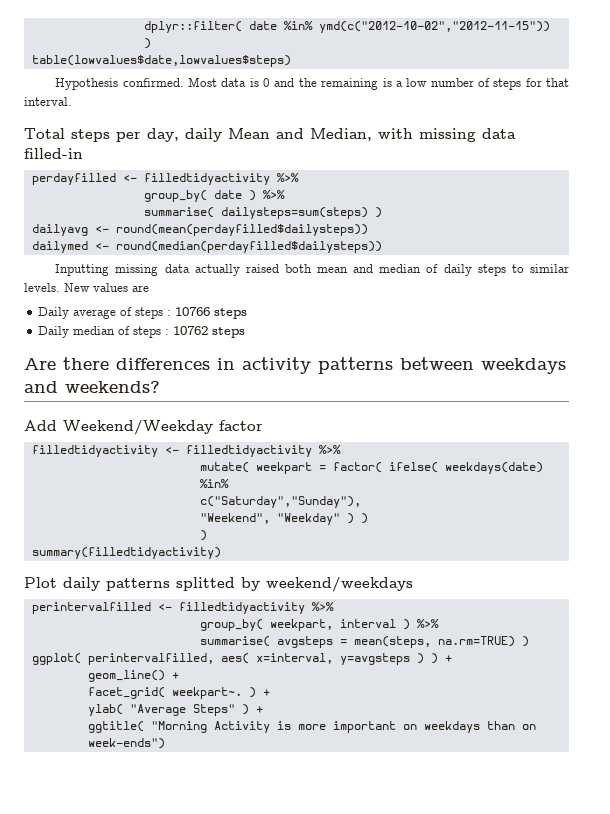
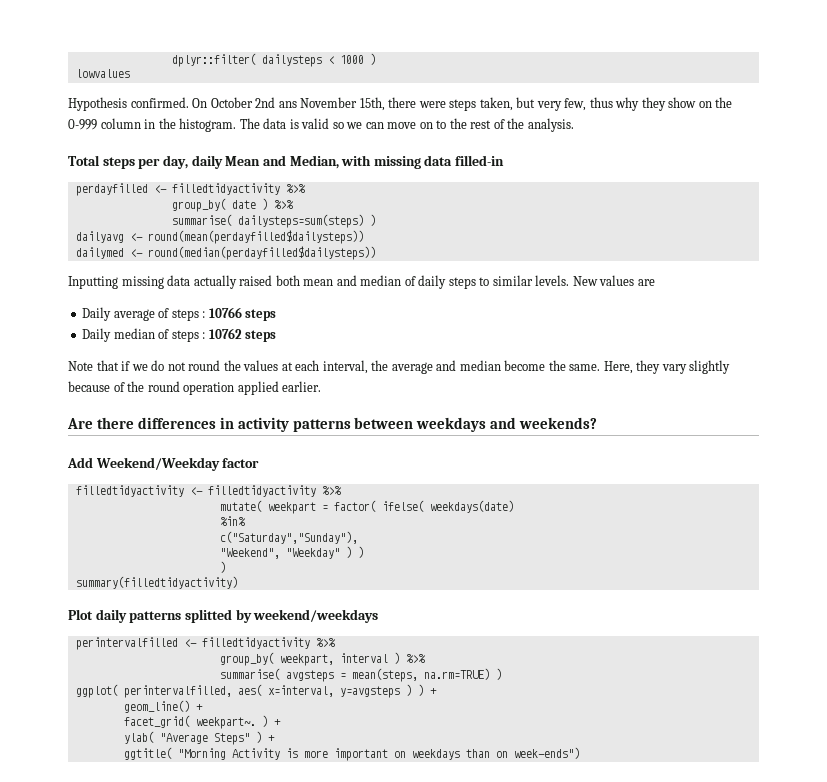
[248,21,550,33] [143,38,151,49] [31,55,291,67] date %in% ymd(c("2012-10-02","2012-11-15")) ) // table(lowvalues$date,lowvalues$steps) -> [261,53,376,67] [75,69,130,78] dailysteps < 1000 ) // lowvalues
[188,77,569,90] [24,97,72,106] Most data is 0 and the remaining is a low number of steps for that interval. -> [192,97,733,111] [68,118,574,132] On October 2nd ans November 15th, there were steps taken, but very few, thus why they show on the 0-999 column in the histogram. The data is valid so we can move on to the rest of the analysis.
(246, 332) none -> [68,360,731,374] [68,381,322,395] // Note that if we do not round the values at each interval, the average and median become the same. Here, they vary slightly because of the round operation applied earlier.

